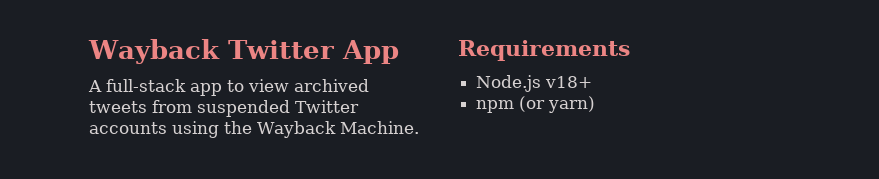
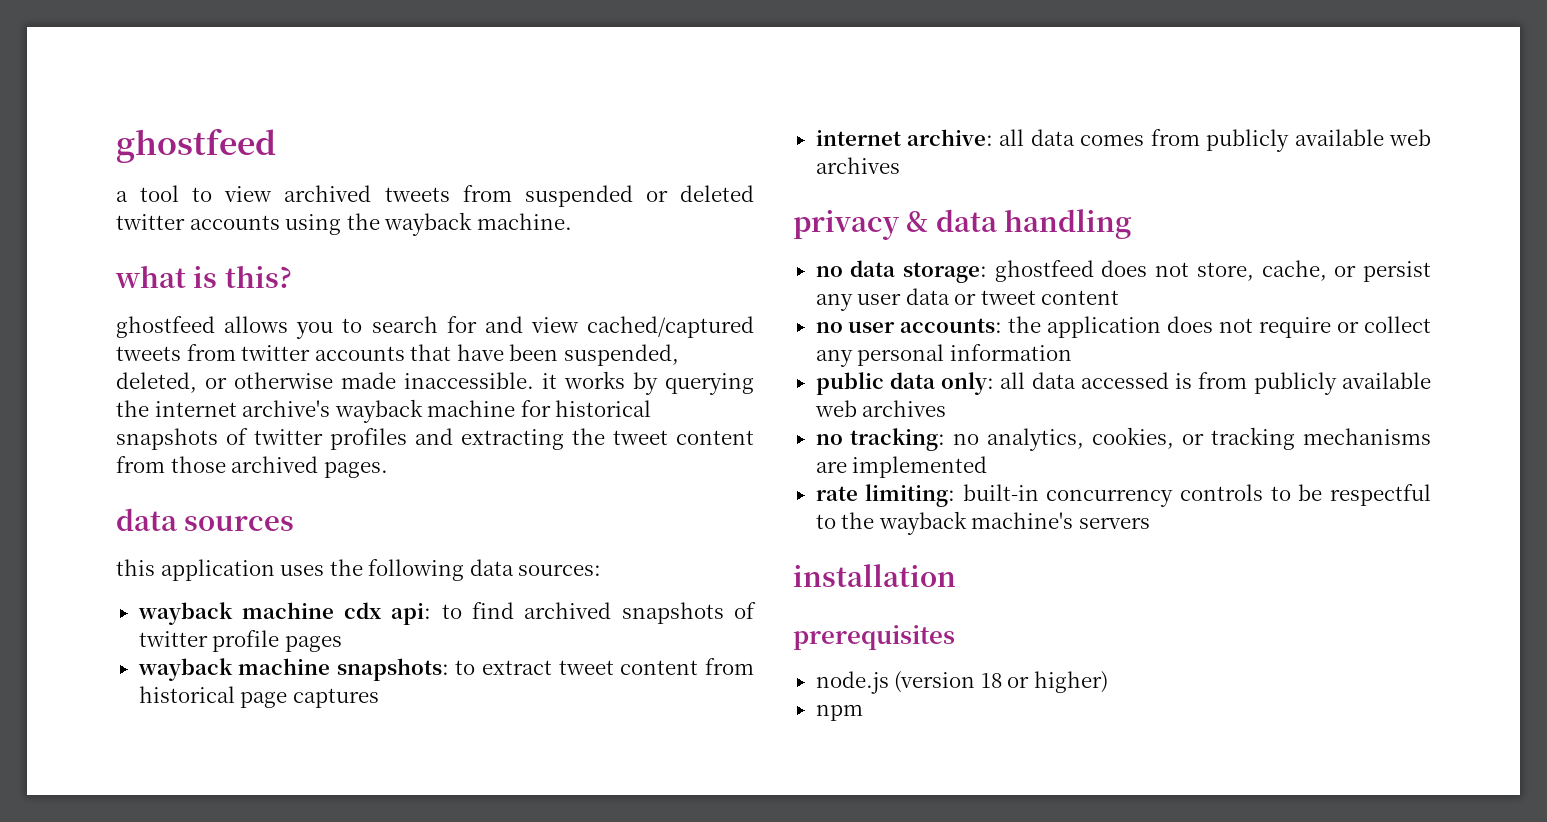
[88,39,399,64] [88,79,222,96] Wayback Twitter App // A full-stack app -> [116,128,276,163] [116,185,180,202] ghostfeed // a tool
[295,100,359,113] [89,121,419,138] [458,40,630,61] [476,75,593,92] Twitter accounts using the Wayback Machine. // Requirements // Node.js v18+ -> [645,185,754,202] [116,212,572,236] [115,265,292,288] [116,316,754,339] [116,344,679,366] [116,371,754,395] [116,399,652,423] [116,428,754,450] [116,456,388,478] [116,508,295,531] [116,559,602,581] [137,602,757,625] [138,630,342,652] [137,658,754,681] [138,686,379,708] [815,129,1431,152] [815,157,900,174] [793,209,1132,240] [815,260,1432,283] [815,288,1120,311] [815,316,1431,338] [815,344,1072,367] [815,372,1431,395] [814,400,947,417] [815,427,1431,451] [815,456,988,478] [815,484,1431,507] [815,511,1150,535] [793,564,956,587] [793,625,955,650] [815,671,1108,694] or deleted twitter accounts using the wayback machine. // what is this? // ghostfeed allows you to search for and view cached/captured tweets from twitter accounts that have been suspended, deleted, or otherwise made inaccessible. it works by querying the internet archive's wayback machine for historical snapshots of twitter profiles and extracting the tweet content from those archived pages. // data sources // this application uses the following data sources: // wayback machine cdx api: to find archived snapshots of twitter profile pages // wayback machine snapshots: to extract tweet content from historical page captures // internet archive: all data comes from publicly available web archives // privacy & data handling // no data storage: ghostfeed does not store, cache, or persist any user data or tweet content // no user accounts: the application does not require or collect any personal information // public data only: all data accessed is from publicly available web archives // no tracking: no analytics, cookies, or tracking mechanisms are implemented // rate limiting: built-in concurrency controls to be respectful to the wayback machine's servers // installation // prerequisites // node.js (version 18 or higher)
[519,96,596,113] (or yarn) -> (863, 712) none

